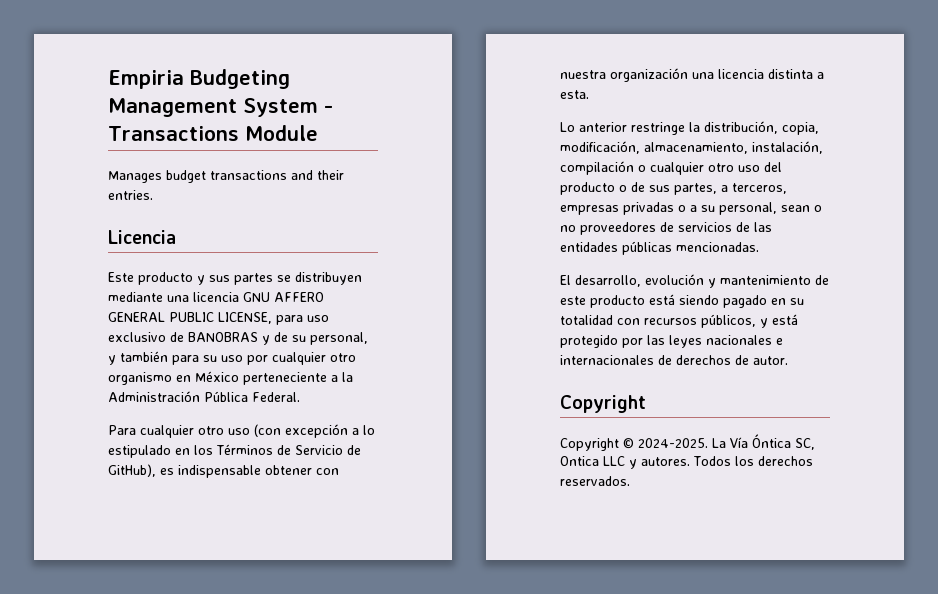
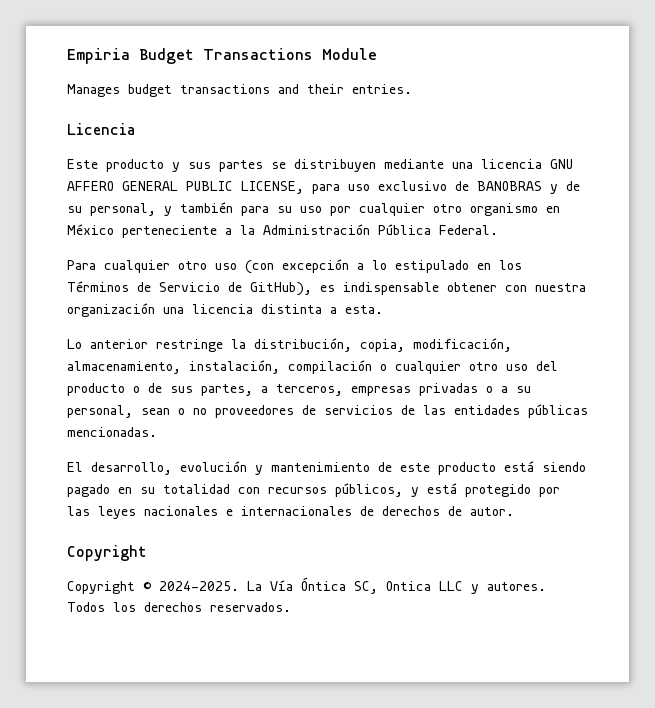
[190,69,290,89] [108,98,333,117] Budgeting Management System - -> [139,48,194,64] Budget

